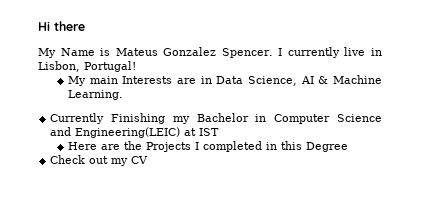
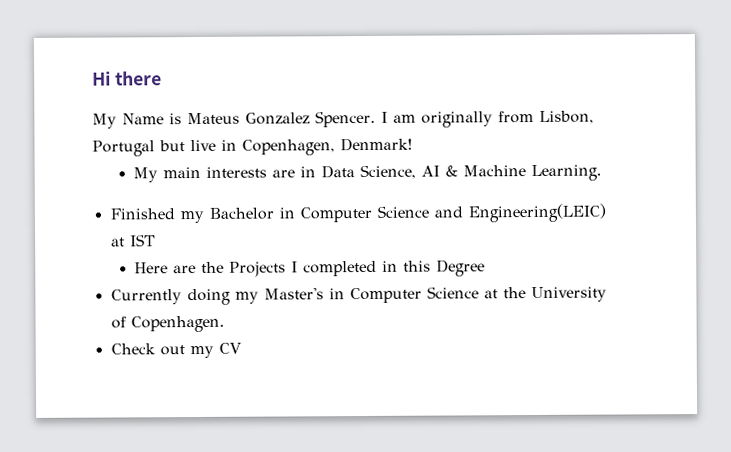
[287,47,382,58] [38,61,136,72] currently live in Lisbon, Portugal! -> [392,110,594,128] [92,137,413,157] am originally from Lisbon, Portugal but live in Copenhagen, Denmark!
[122,76,173,84] Interests -> [205,166,267,178] interests
[50,113,165,124] Currently Finishing -> [109,208,175,220] Finished
(348, 147) none -> [110,286,607,306] [110,315,225,333] // Currently doing my Master's in Computer Science at the University of Copenhagen.

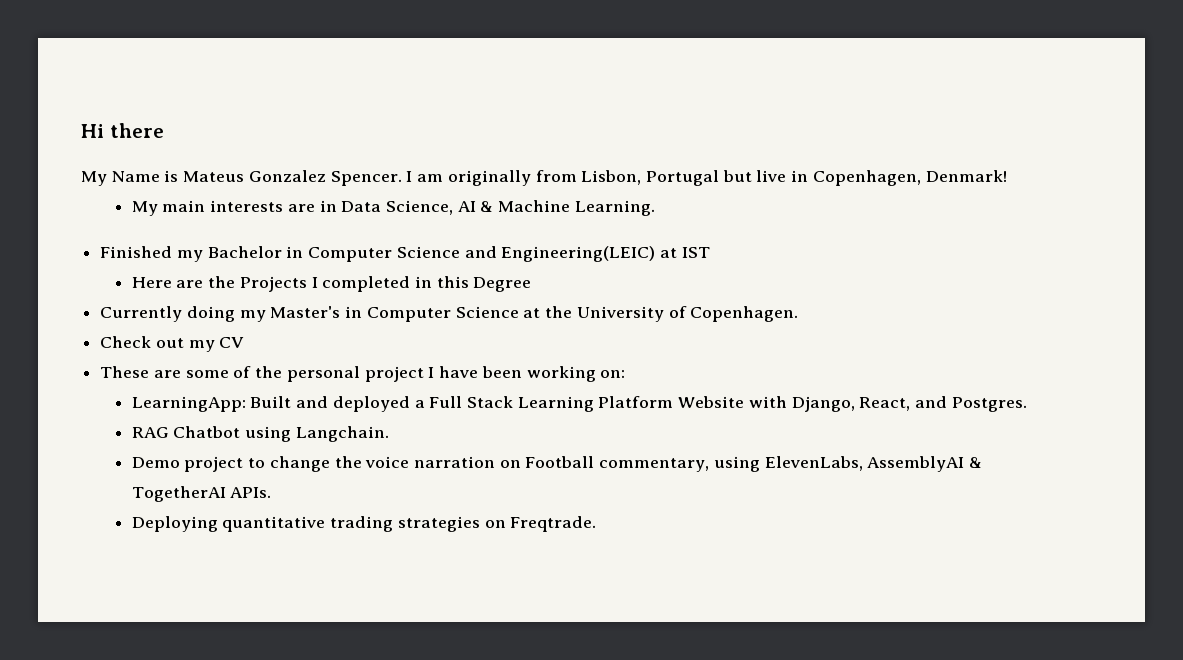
(242, 348) none -> [100,366,626,382] [131,396,1027,412] [131,426,389,442] [131,456,983,472] [131,486,272,502] [131,516,597,532] // These are some of the personal project I have been working on: // LearningApp: Built and deployed a Full Stack Learning Platform Website with Django, React, and Postgres. // RAG Chatbot using Langchain. // Demo project to change the voice narration on Football commentary, using ElevenLabs, AssemblyAI & TogetherAI APIs. // Deploying quantitative trading strategies on Freqtrade.

